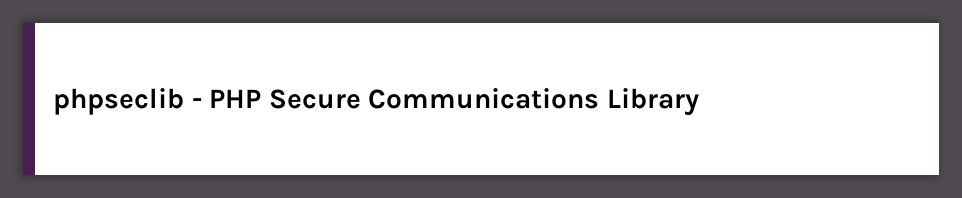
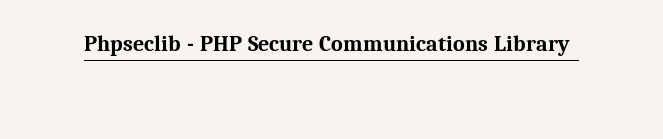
[53,88,184,115] phpseclib -> [84,35,181,56] Phpseclib

